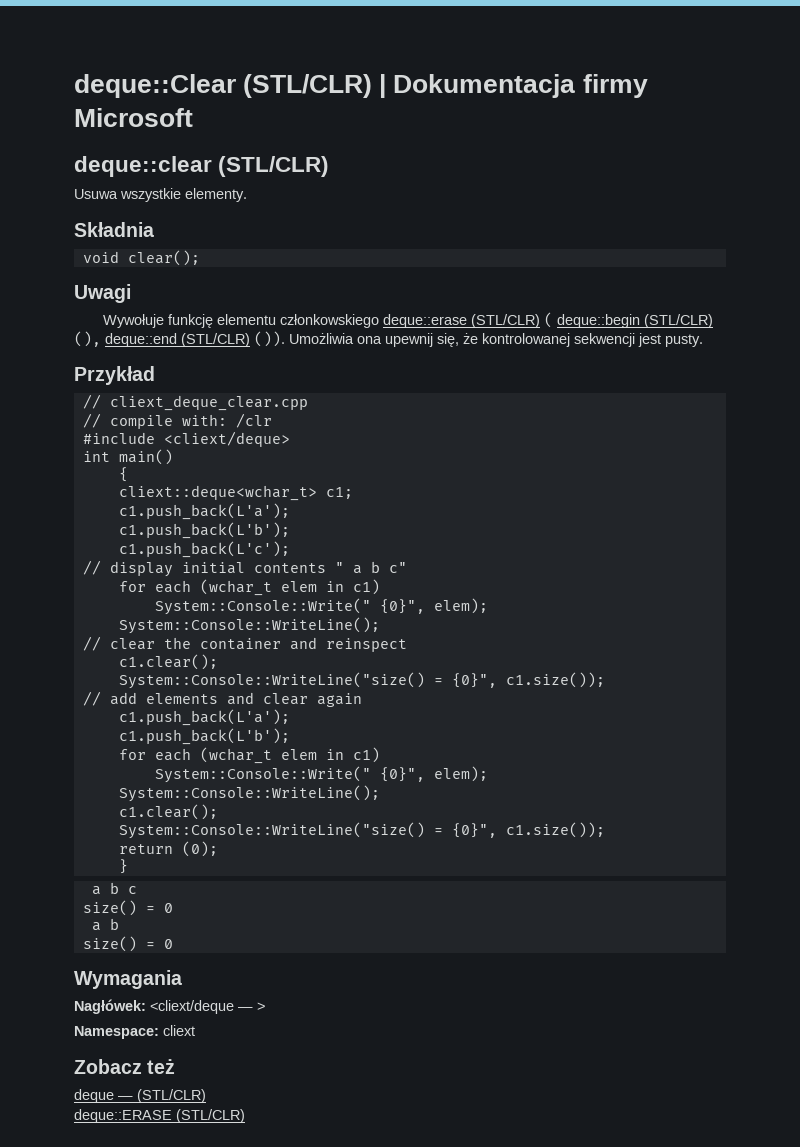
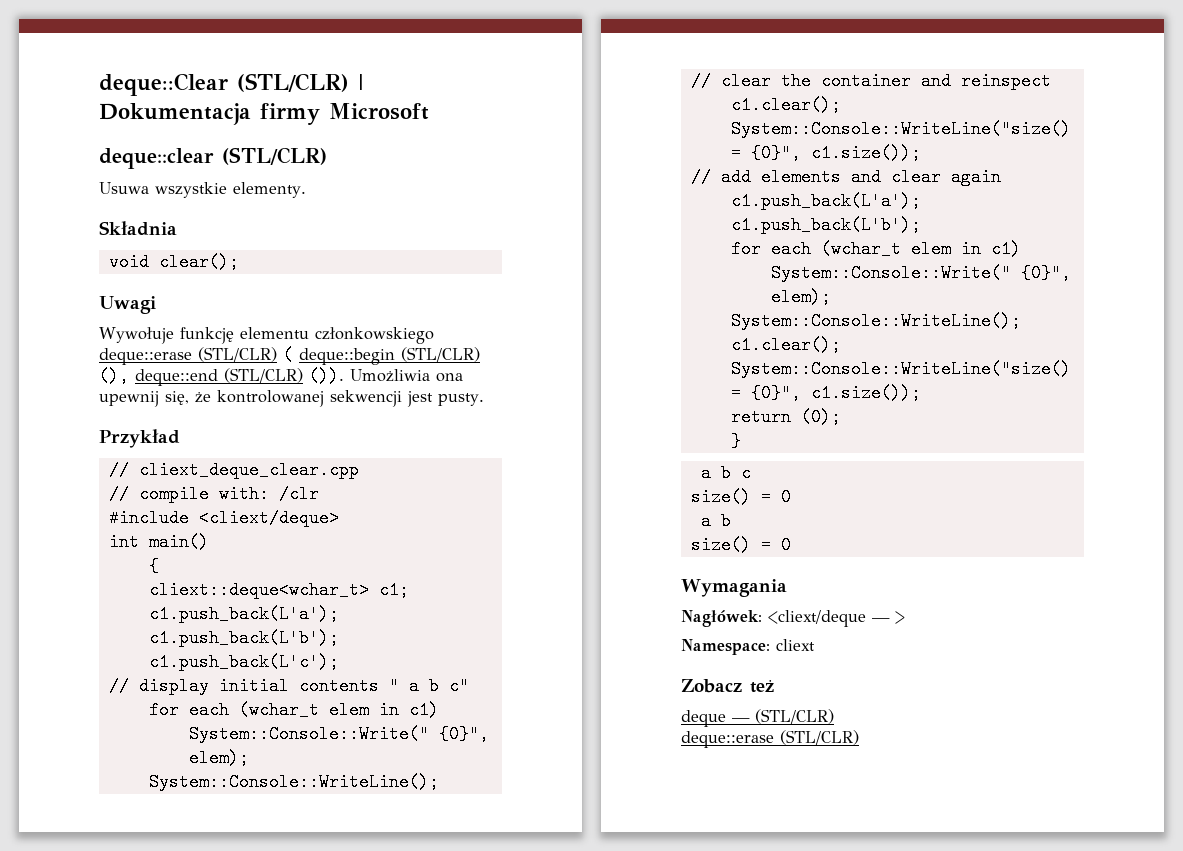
[74,1109,172,1123] deque::ERASE -> [681,731,774,748] deque::erase

